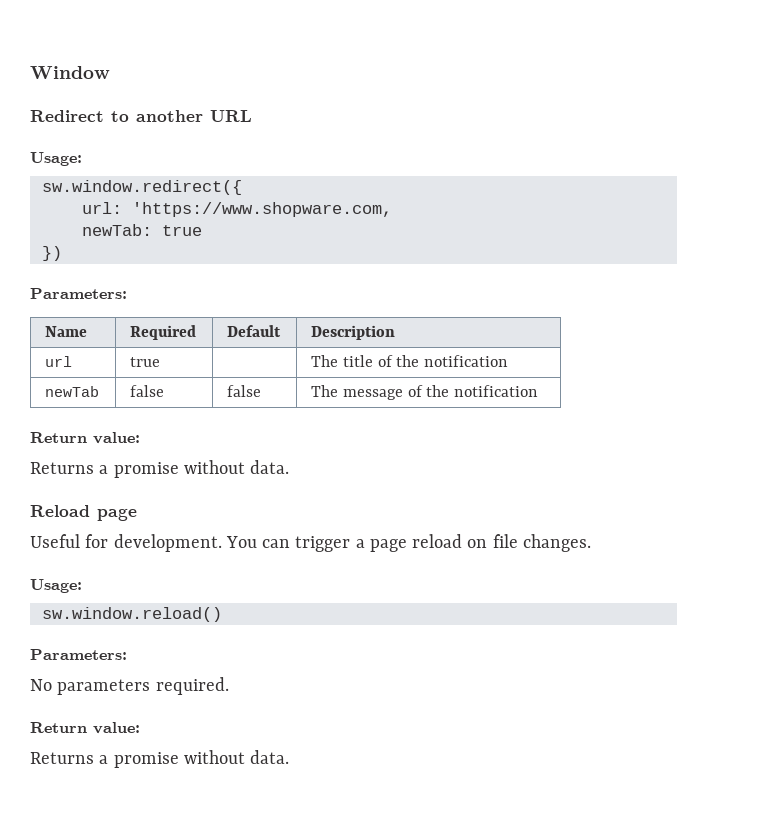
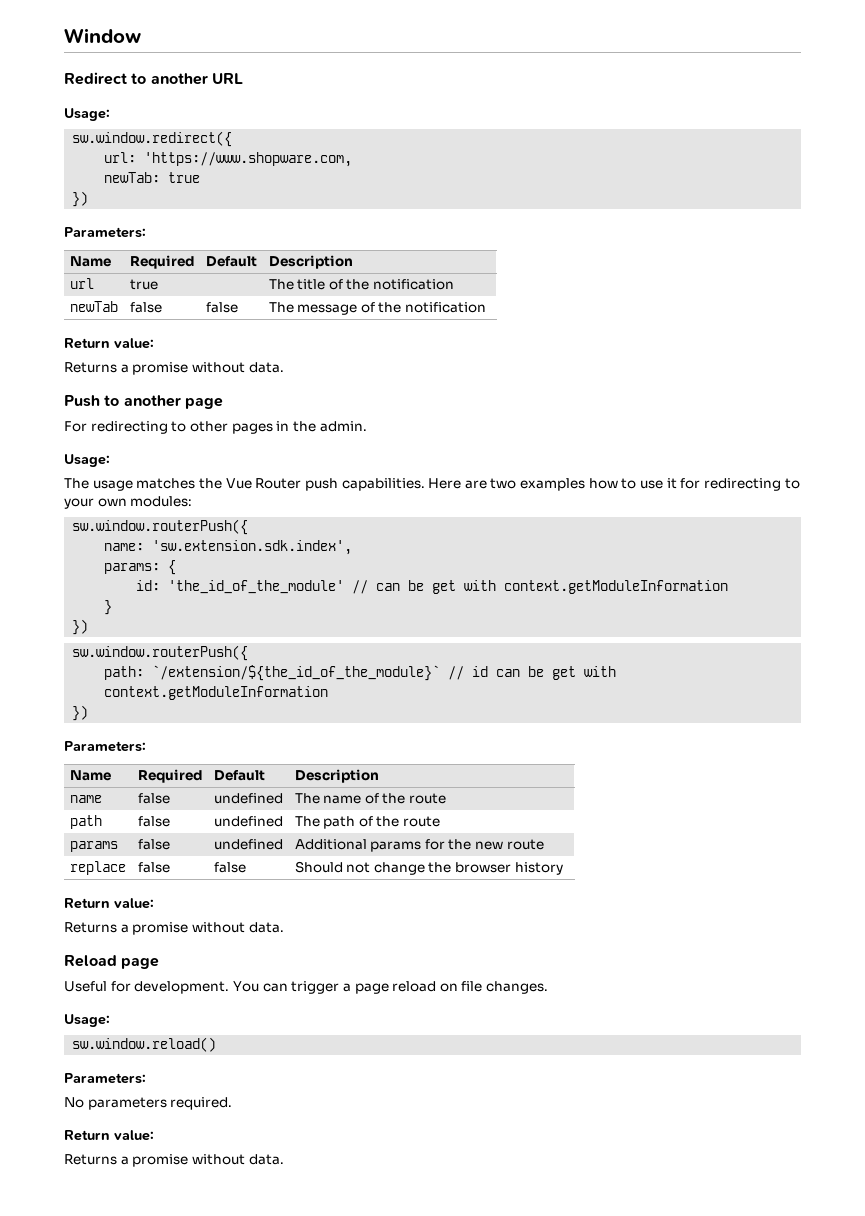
(290, 467) none -> [64,395,223,409] [64,421,367,434] [64,454,110,467] [64,478,800,491] [64,496,193,509] [72,519,249,535] [104,540,353,555] [104,560,177,575] [136,580,729,594] [104,600,113,615] [72,619,89,635] [72,645,249,661] [104,665,617,681] [104,686,329,700] [72,705,89,721] [64,741,146,752] [69,770,111,781] [137,769,202,783] [213,770,265,781] [294,769,379,783] [69,795,102,803] [137,793,170,804] [213,793,283,804] [294,793,447,804] [69,815,102,829] [137,816,170,827] [213,816,283,827] [294,816,441,829] [69,841,118,852] [137,839,170,850] [213,839,283,850] [294,839,544,852] [69,861,126,875] [137,862,170,873] [213,862,246,873] [294,861,563,875] [64,898,154,909] [64,922,284,935] // Push to another page // For redirecting to other pages in the admin. // Usage: // The usage matches the Vue Router push capabilities. Here are two examples how to use it for redirecting to your own modules: // sw.window.routerPush({ // name: 'sw.extension.sdk.index', // params: { // id: 'the_id_of_the_module' // can be get with context.getModuleInformation // } // }) // sw.window.routerPush({ // path: `/extension/${the_id_of_the_module}` // id can be get with context.getModuleInformation // }) // Parameters: // Name | Required | Default | Description // name | false | undefined | The name of the route // path | false | undefined | The path of the route // params | false | undefined | Additional params for the new route // replace | false | false | Should not change the browser history // Return value: // Returns a promise without data.

